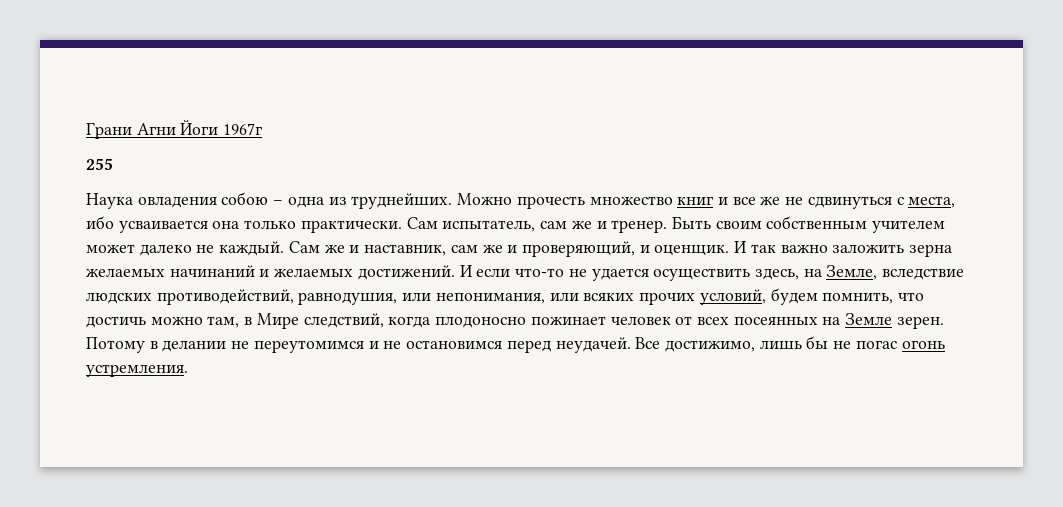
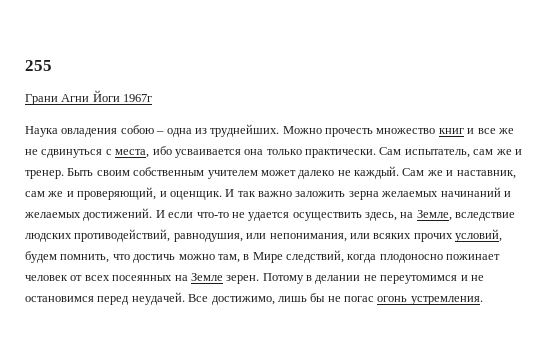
(86, 130) none -> [25,60,52,71] 255 //
[86,158,113,170] // 255 -> (153, 98) none

